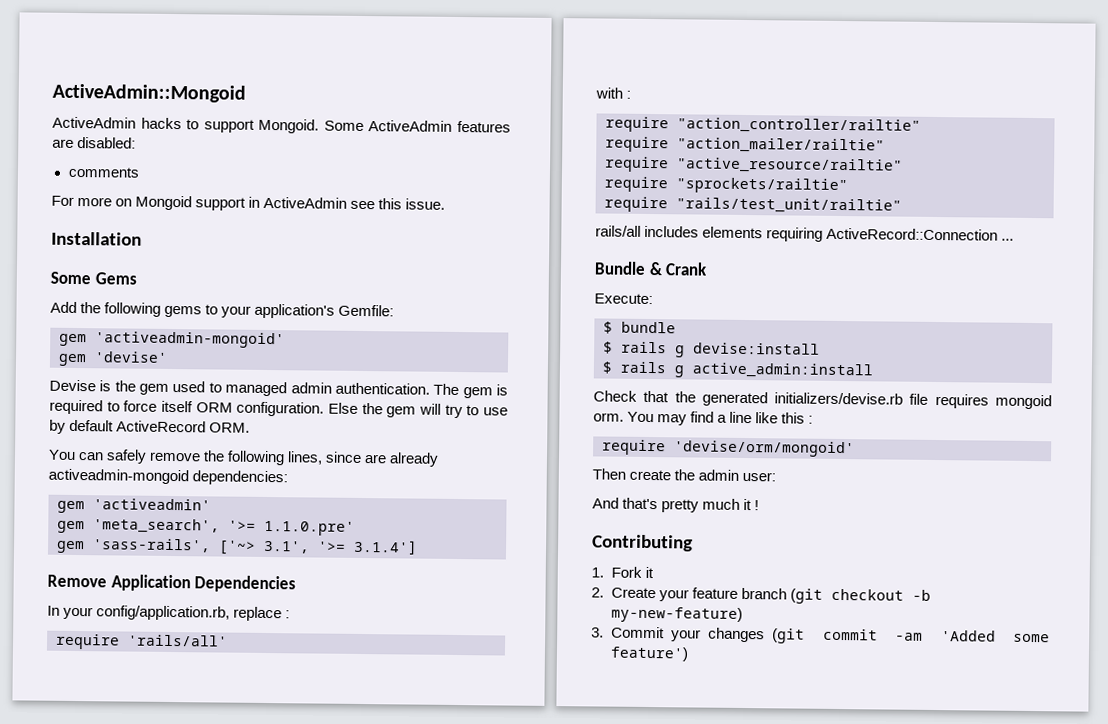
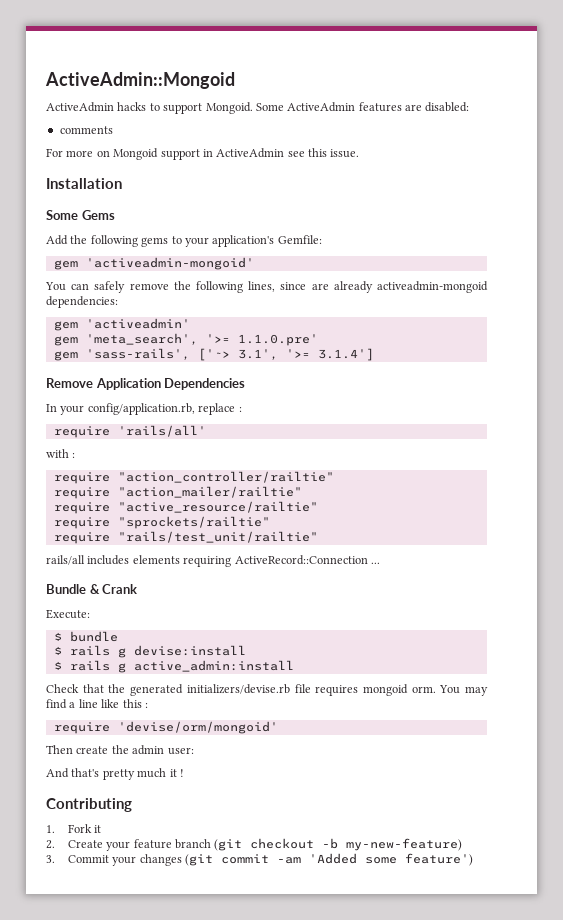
[58,351,168,367] [49,379,509,399] [49,399,509,419] [49,419,251,434] // gem 'devise' // Devise is the gem used to managed admin authentication. The gem is required to force itself ORM configuration. Else the gem will try to use by default ActiveRecord ORM. -> (254, 263) none

